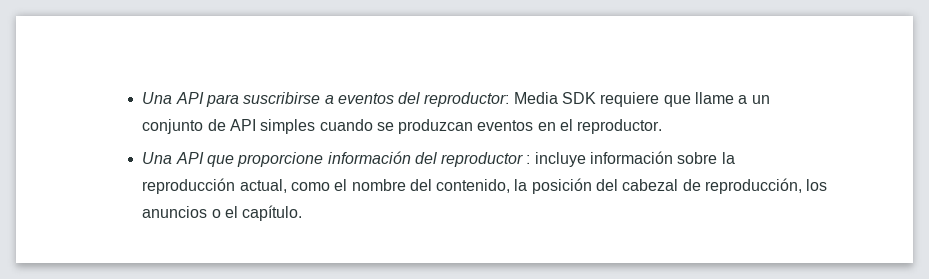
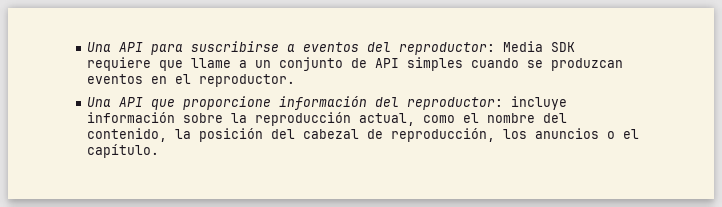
[441,152,531,167] reproductor : -> [407,97,504,110] reproductor:

